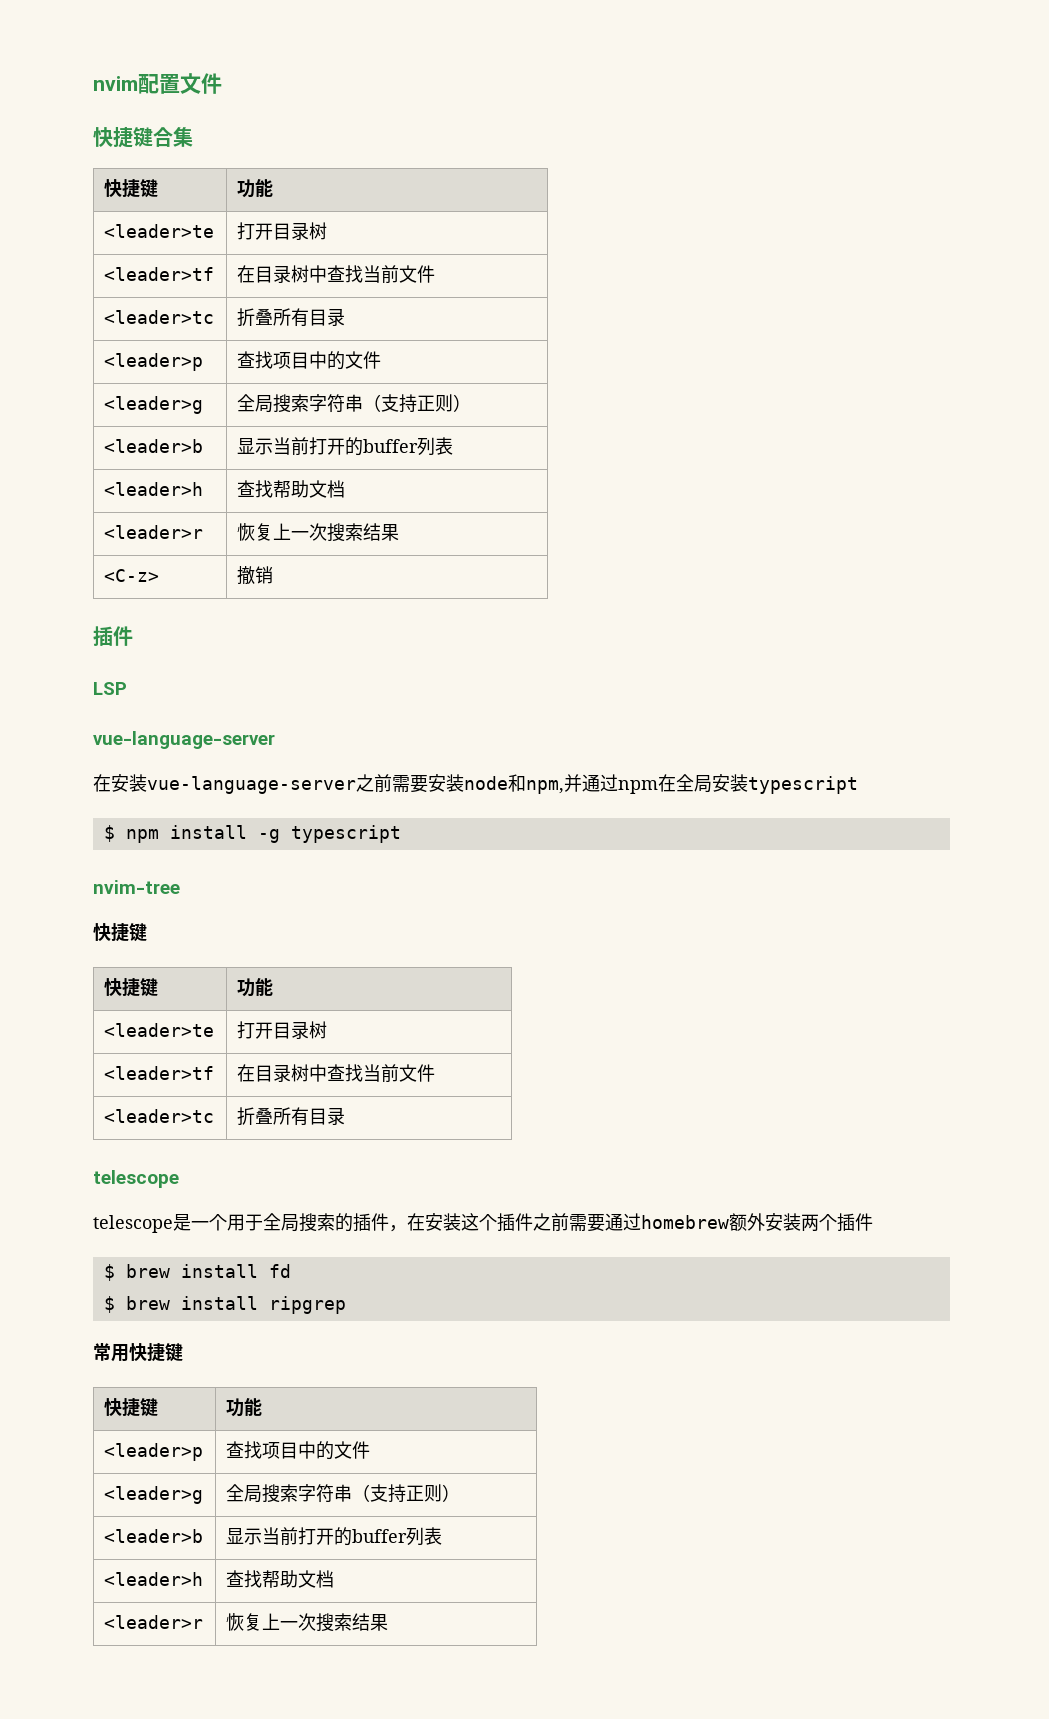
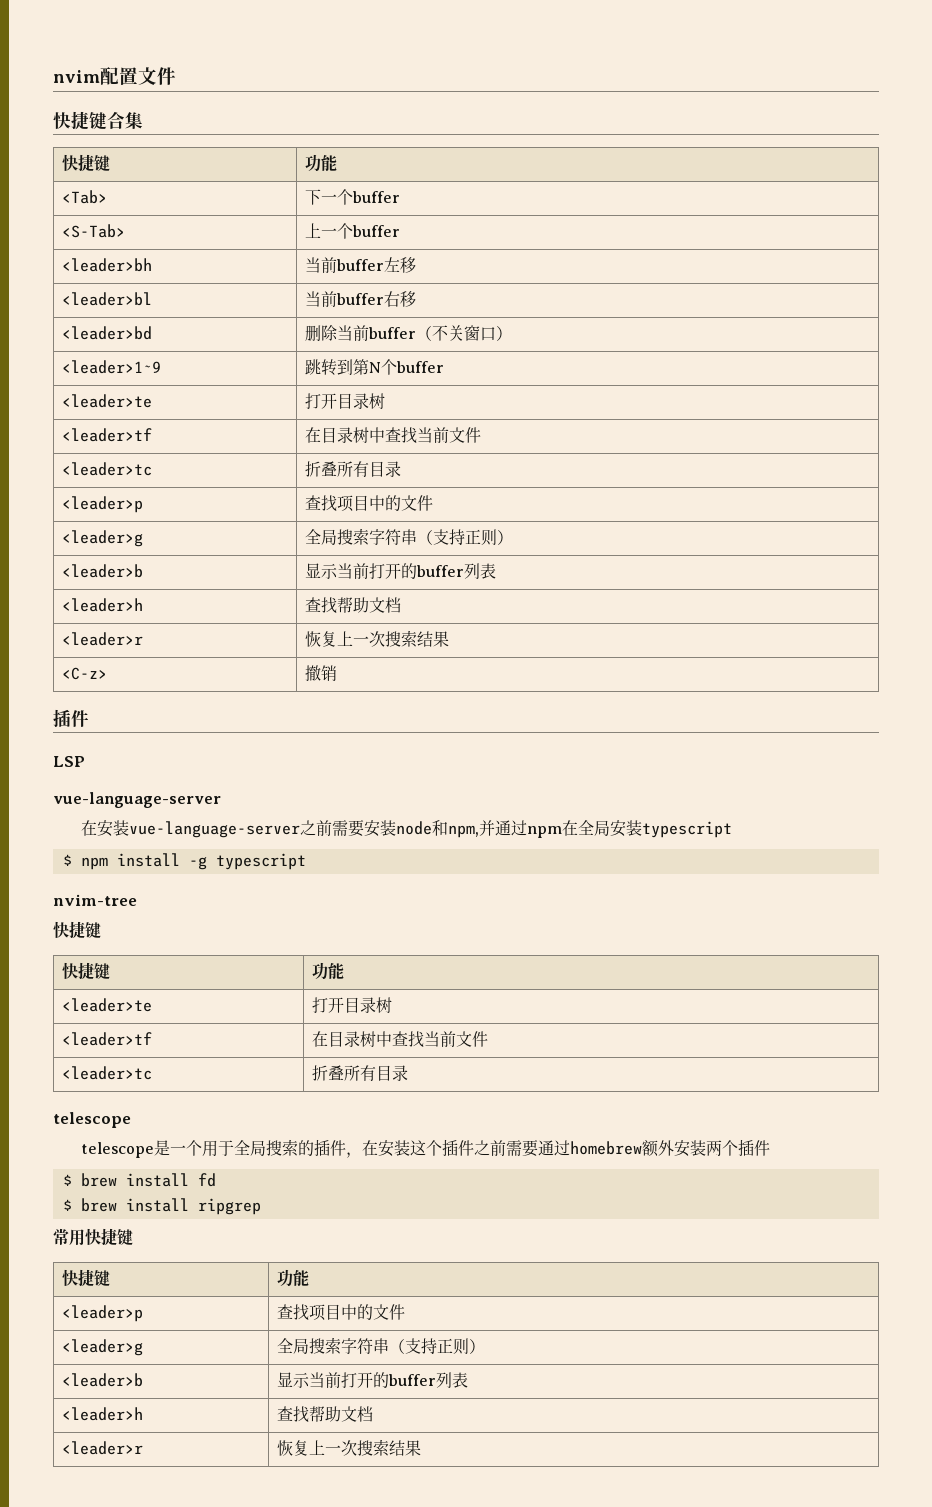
(274, 188) none -> [62,190,108,204] [305,189,401,205] [62,224,126,238] [305,223,401,239] [62,258,153,272] [305,257,417,273] [62,292,153,306] [305,291,417,307] [62,326,153,340] [305,325,513,341] [62,360,162,374] [305,359,445,376] // <Tab> | 下一个buffer // <S-Tab> | 上一个buffer // <leader>bh | 当前buffer左移 // <leader>bl | 当前buffer右移 // <leader>bd | 删除当前buffer（不关窗口） // <leader>1~9 | 跳转到第N个buffer

